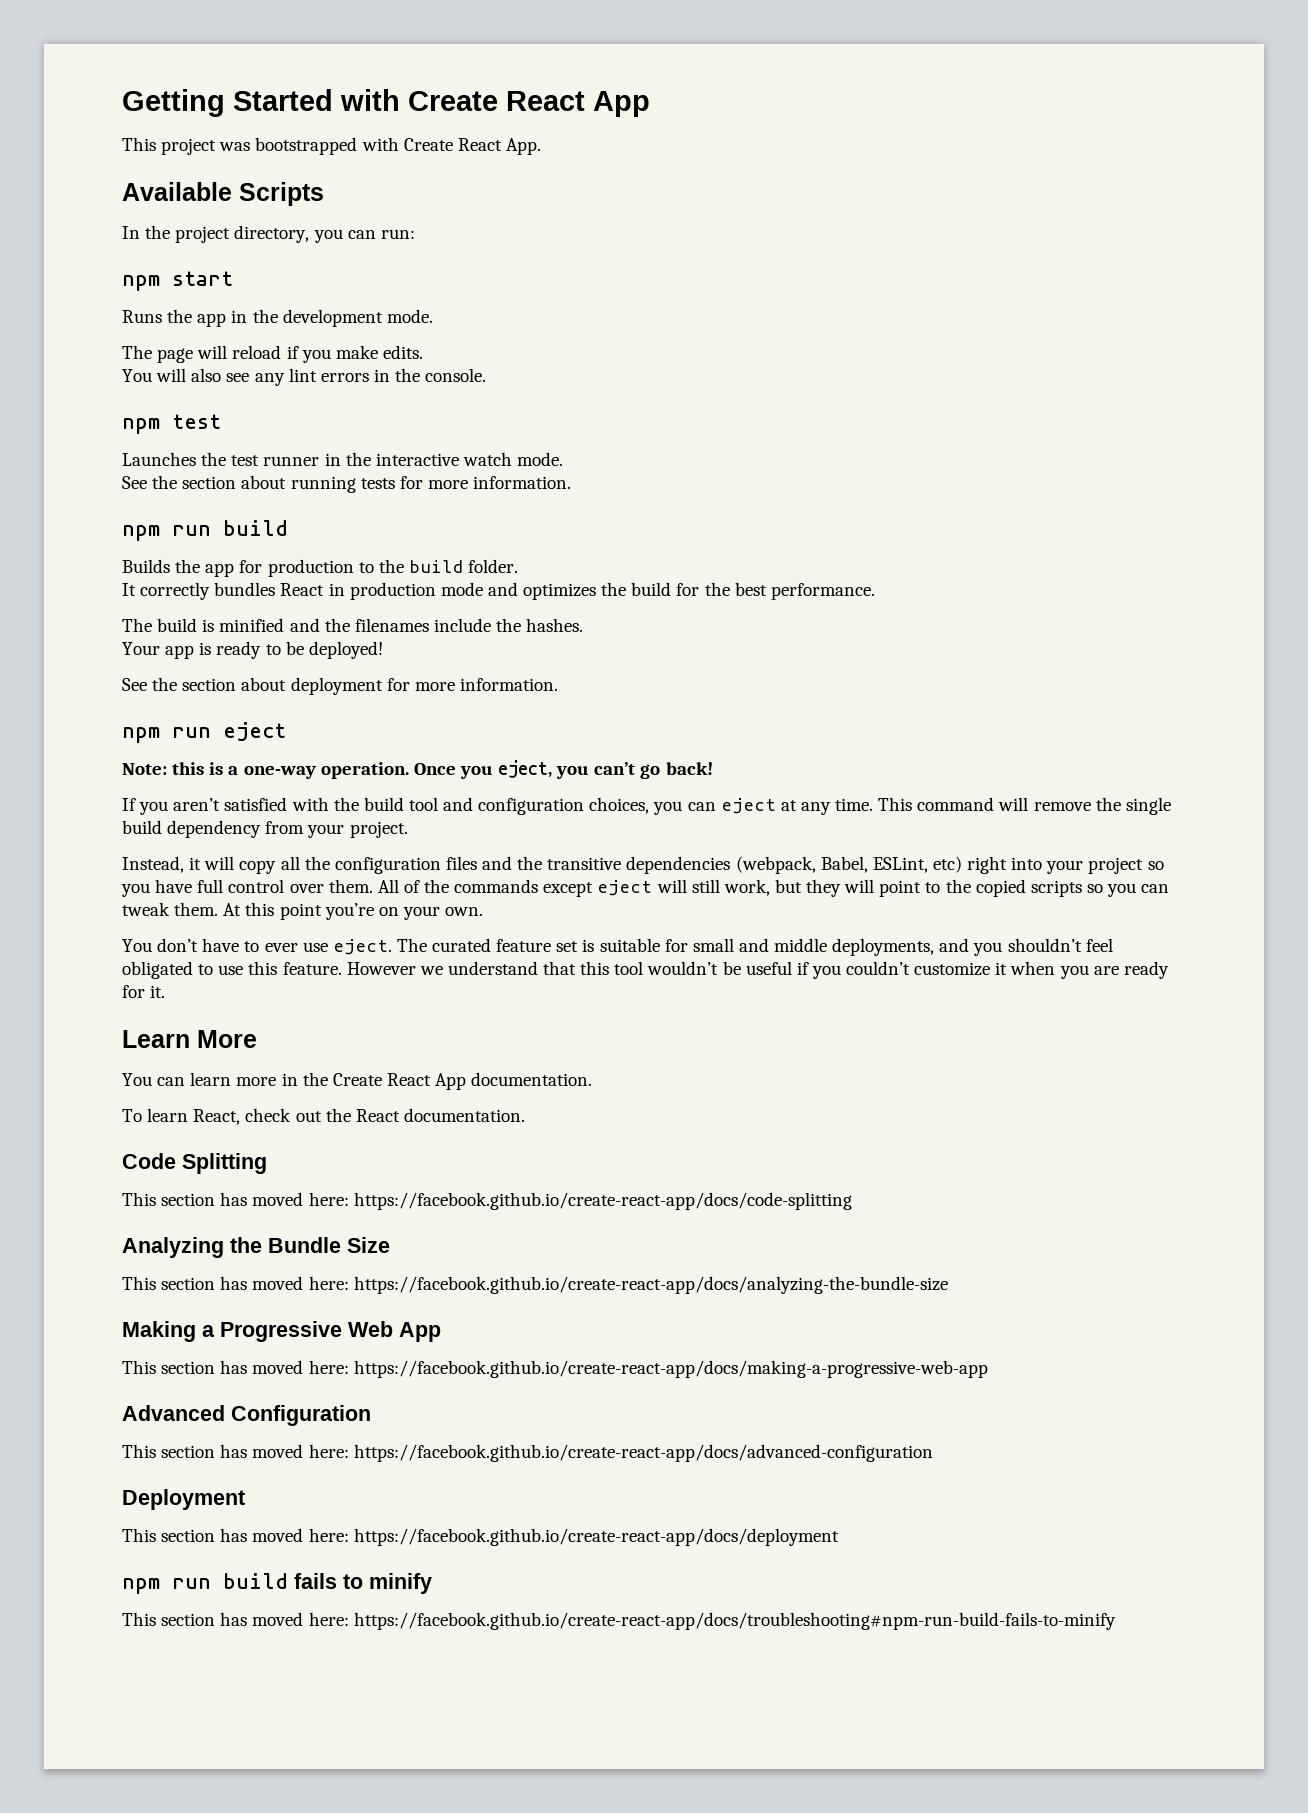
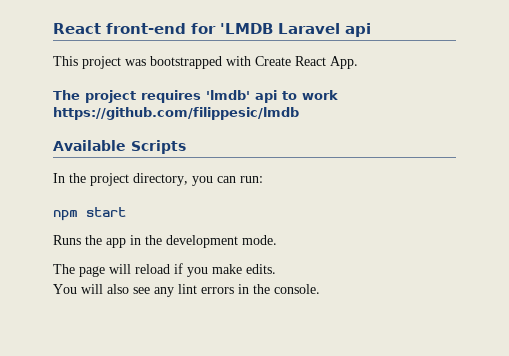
[122,89,650,117] Getting Started with Create React App -> [53,23,371,37] React front-end for 'LMDB Laravel api
(541, 146) none -> [53,90,338,103] [53,107,299,120] // The project requires 'lmdb' api to work https://github.com/filippesic/lmdb
[122,414,221,434] [122,452,564,466] [122,475,572,493] [122,520,288,541] [122,559,519,577] [122,582,875,600] [122,618,584,632] [122,641,383,659] [122,677,558,695] [122,722,286,743] [122,760,713,779] [122,797,1171,815] [122,820,408,838] [122,856,1164,874] [121,879,1170,897] [122,902,484,920] [122,938,1113,956] [122,961,1169,979] [122,985,166,998] [122,1030,257,1048] [122,1072,593,1090] [122,1108,525,1125] [122,1153,267,1174] [122,1192,852,1210] [122,1237,390,1258] [122,1276,948,1294] [122,1321,441,1342] [122,1360,988,1378] [122,1405,371,1426] [122,1444,933,1462] [122,1489,245,1510] [122,1528,839,1546] [122,1573,432,1594] [122,1612,1116,1630] // npm test // Launches the test runner in the interactive watch mode. // See the section about running tests for more information. // npm run build // Builds the app for production to the build folder. // It correctly bundles React in production mode and optimizes the build for the best performance. // The build is minified and the filenames include the hashes. // Your app is ready to be deployed! // See the section about deployment for more information. // npm run eject // Note: this is a one-way operation. Once you eject, you can’t go back! // If you aren’t satisfied with the build tool and configuration choices, you can eject at any time. This command will remove the single build dependency from your project. // Instead, it will copy all the configuration files and the transitive dependencies (webpack, Babel, ESLint, etc) right into your project so you have full control over them. All of the commands except eject will still work, but they will point to the copied scripts so you can tweak them. At this point you’re on your own. // You don’t have to ever use eject. The curated feature set is suitable for small and middle deployments, and you shouldn’t feel obligated to use this feature. However we understand that this tool wouldn’t be useful if you couldn’t customize it when you are ready for it. // Learn More // You can learn more in the Create React App documentation. // To learn React, check out the React documentation. // Code Splitting // This section has moved here: https://facebook.github.io/create-react-app/docs/code-splitting // Analyzing the Bundle Size // This section has moved here: https://facebook.github.io/create-react-app/docs/analyzing-the-bundle-size // Making a Progressive Web App // This section has moved here: https://facebook.github.io/create-react-app/docs/making-a-progressive-web-app // Advanced Configuration // This section has moved here: https://facebook.github.io/create-react-app/docs/advanced-configuration // Deployment // This section has moved here: https://facebook.github.io/create-react-app/docs/deployment // npm run build fails to minify // This section has moved here: https://facebook.github.io/create-react-app/docs/troubleshooting#npm-run-build-fails-to-minify -> (320, 289) none

